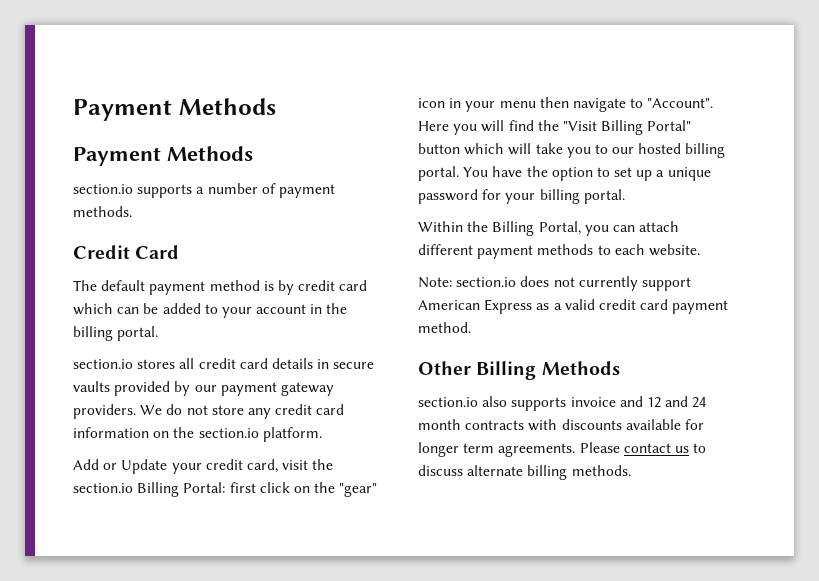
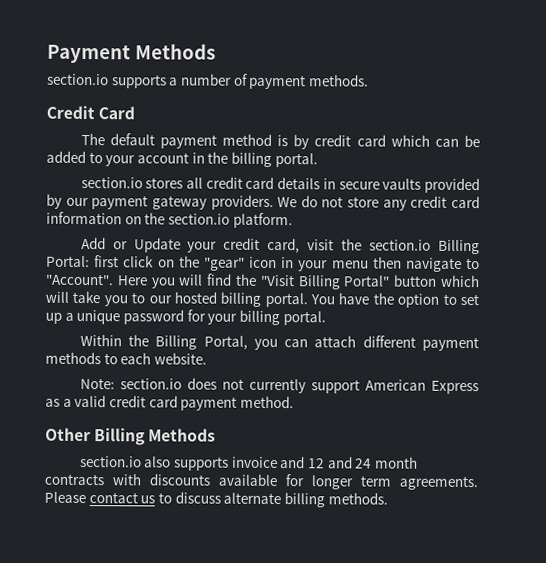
[73,98,276,121] [73,146,253,166] Payment Methods // Payment Methods -> [47,43,216,64] Payment Methods

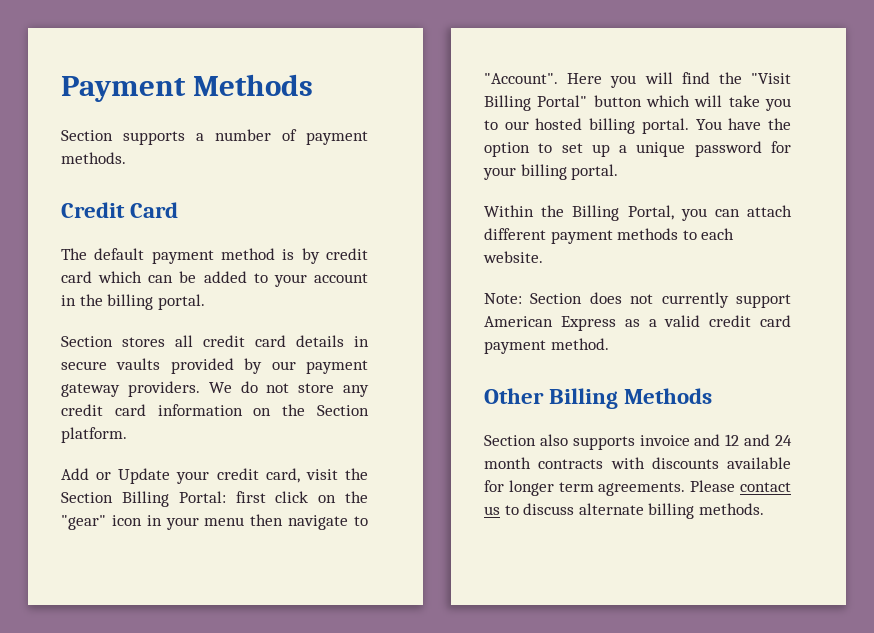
[47,73,109,86] section.io -> [61,130,113,141] Section
[80,176,143,189] section.io -> [61,336,113,347] Section
[167,213,230,225] section.io -> [317,405,370,416] Section
[369,239,432,251] section.io -> [61,492,113,503] Section
[119,378,182,390] section.io -> [530,293,583,304] Section
[79,455,142,468] section.io -> [484,435,536,446] Section

